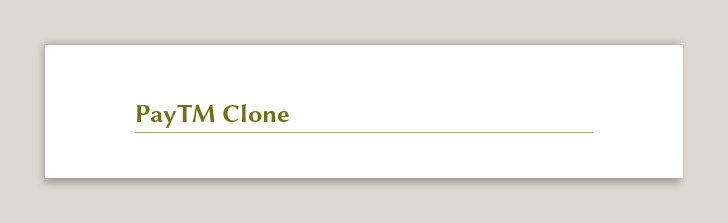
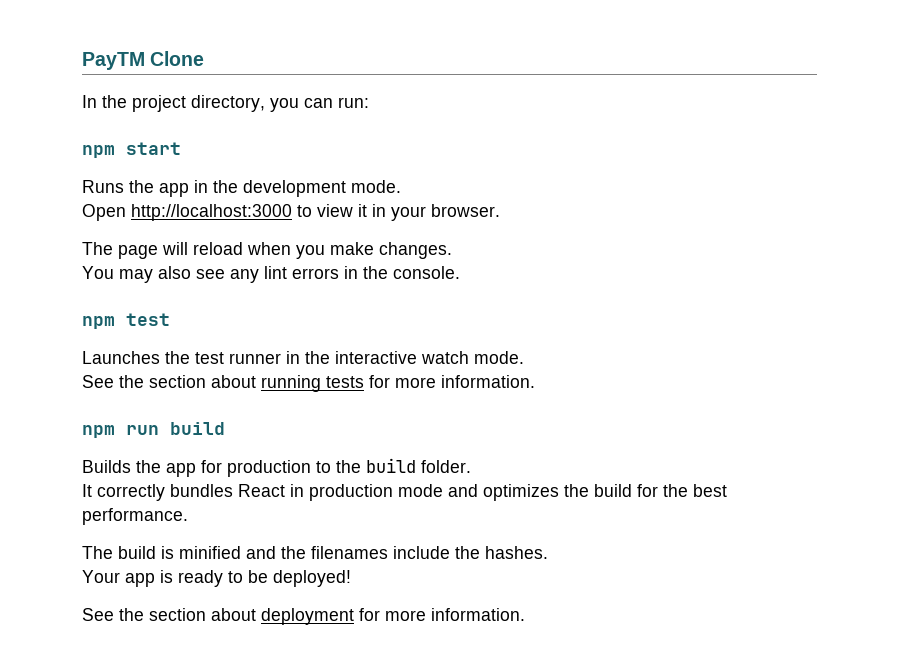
(290, 113) none -> [82,95,369,112] [82,142,181,158] [82,180,401,197] [82,204,500,221] [82,242,452,259] [82,266,460,283] [82,313,170,329] [82,351,524,364] [82,375,535,392] [82,422,225,438] [82,458,471,477] [82,484,727,501] [82,508,188,525] [82,546,548,559] [82,570,351,587] [82,608,525,625] // In the project directory, you can run: // npm start // Runs the app in the development mode. // Open http://localhost:3000 to view it in your browser. // The page will reload when you make changes. // You may also see any lint errors in the console. // npm test // Launches the test runner in the interactive watch mode. // See the section about running tests for more information. // npm run build // Builds the app for production to the build folder. // It correctly bundles React in production mode and optimizes the build for the best performance. // The build is minified and the filenames include the hashes. // Your app is ready to be deployed! // See the section about deployment for more information.

